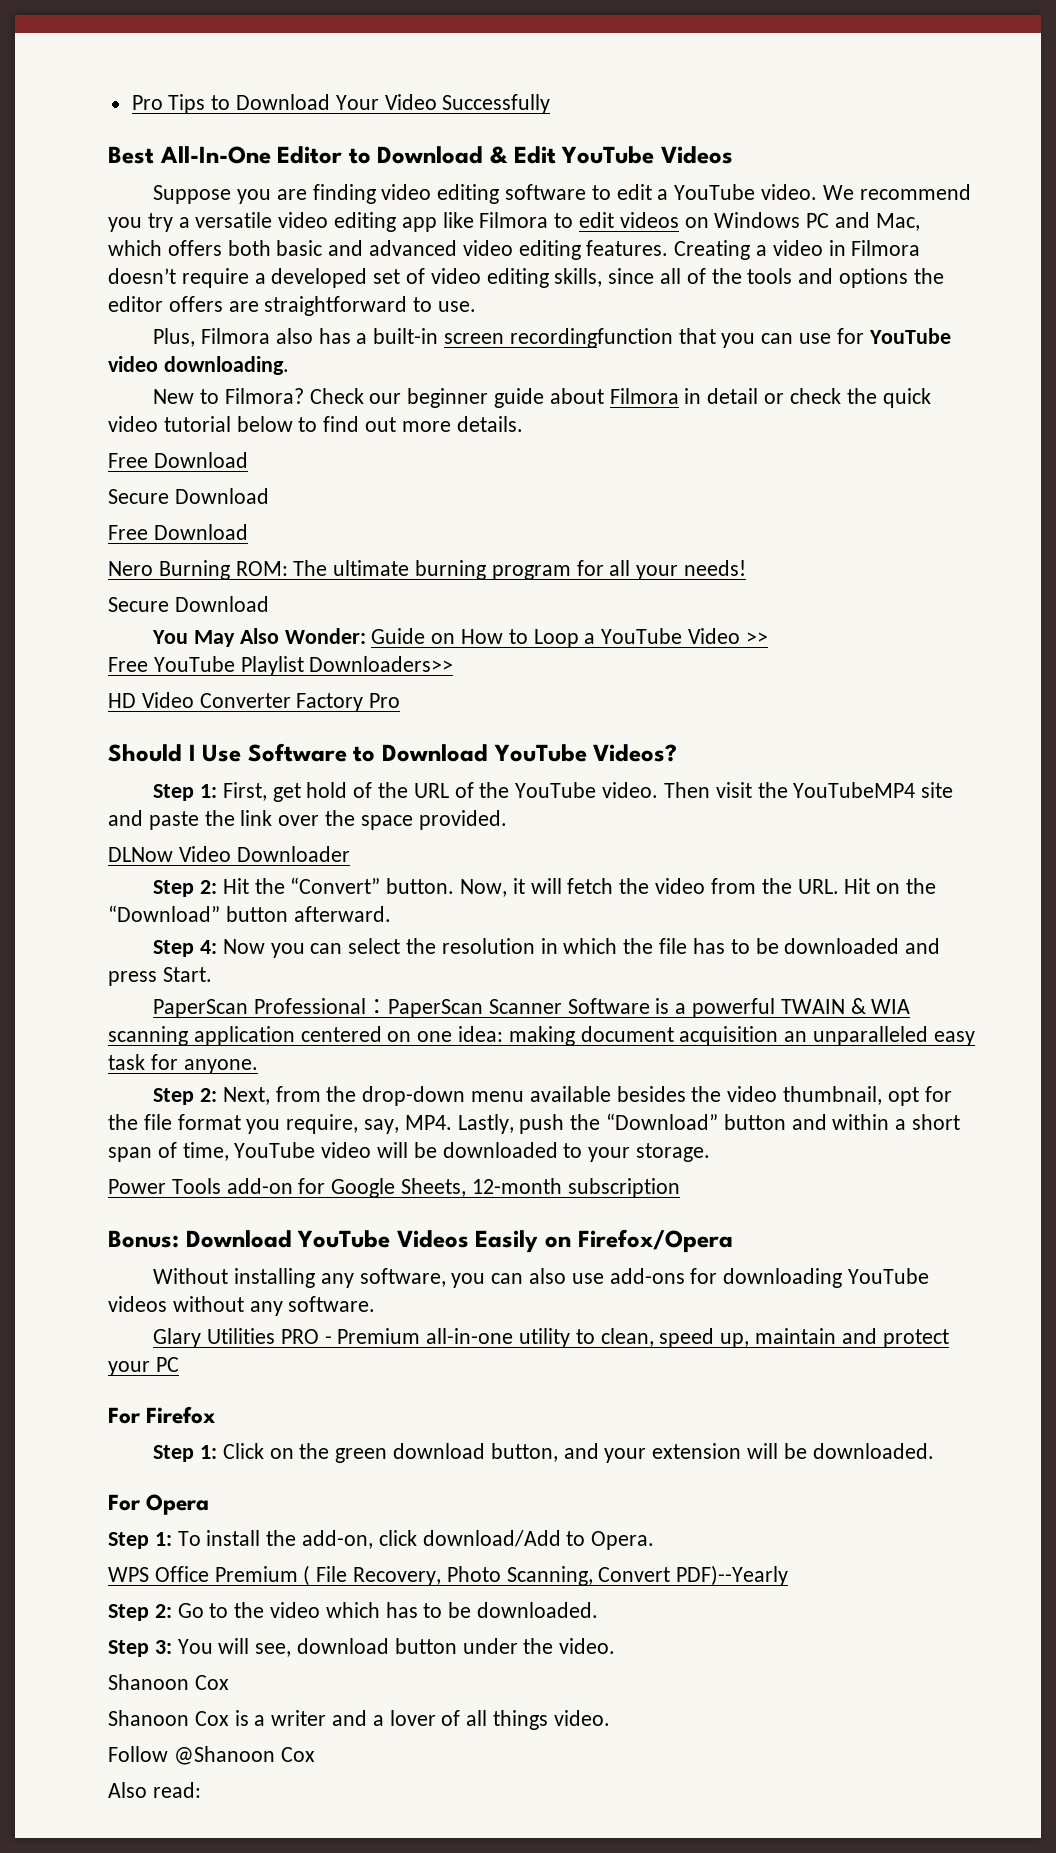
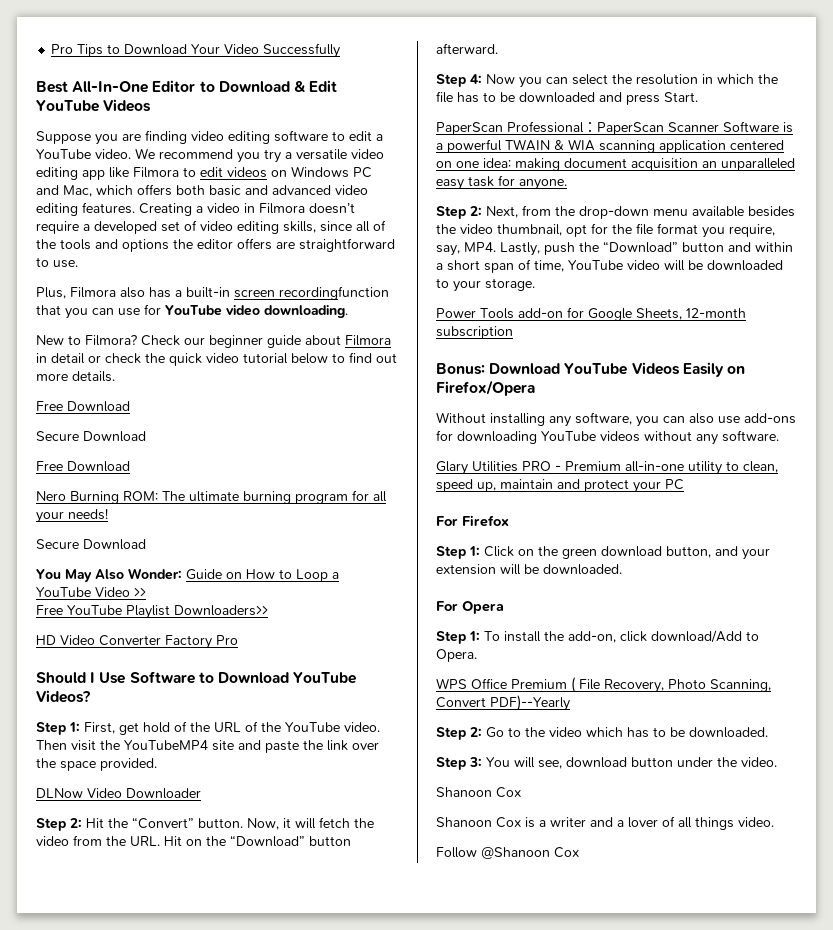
[108,1782,201,1798] // Also read: -> (579, 852) none

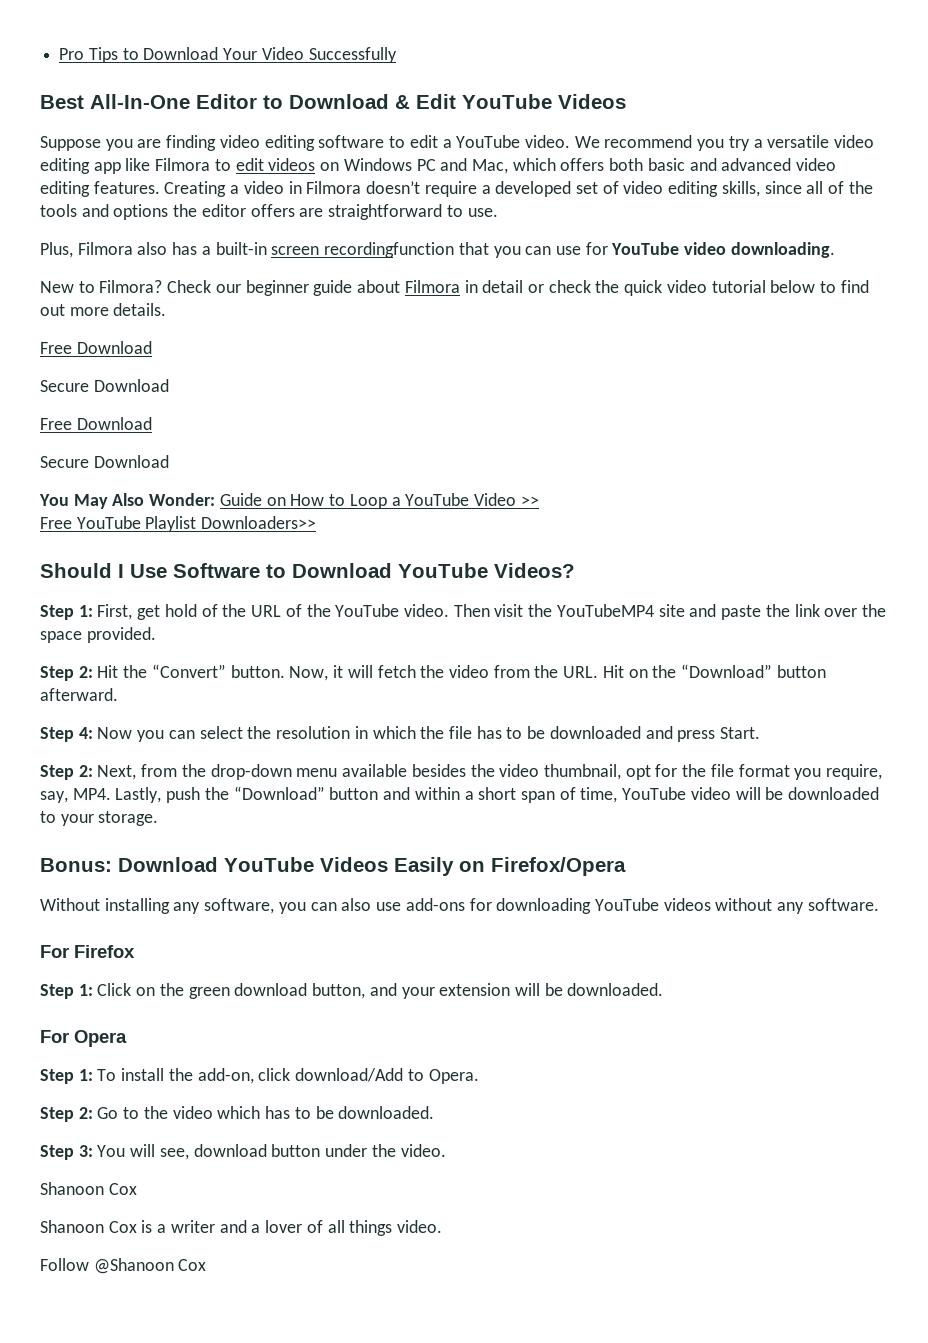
[36,490,387,504] [36,508,108,523] // Nero Burning ROM: The ultimate burning program for all your needs! -> (152, 423) none
[36,635,238,649] // HD Video Converter Factory Pro -> (317, 522) none
[36,788,201,799] // DLNow Video Downloader -> (156, 635) none
[436,121,793,135] [436,139,784,153] [436,158,795,171] [436,175,567,190] // PaperScan Professional：PaperScan Scanner Software is a powerful TWAIN & WIA scanning application centered on one idea: making document acquisition an unparalleled easy task for anyone. -> (761, 733) none
[436,307,746,321] [436,326,513,339] // Power Tools add-on for Google Sheets, 12-month subscription -> (159, 818) none
[436,461,778,475] [436,479,684,493] // Glary Utilities PRO - Premium all-in-one utility to clean, speed up, maintain and protect your PC -> (879, 904) none
[436,677,771,693] [436,695,570,711] // WPS Office Premium ( File Recovery, Photo Scanning, Convert PDF)--Yearly -> (479, 1076) none

